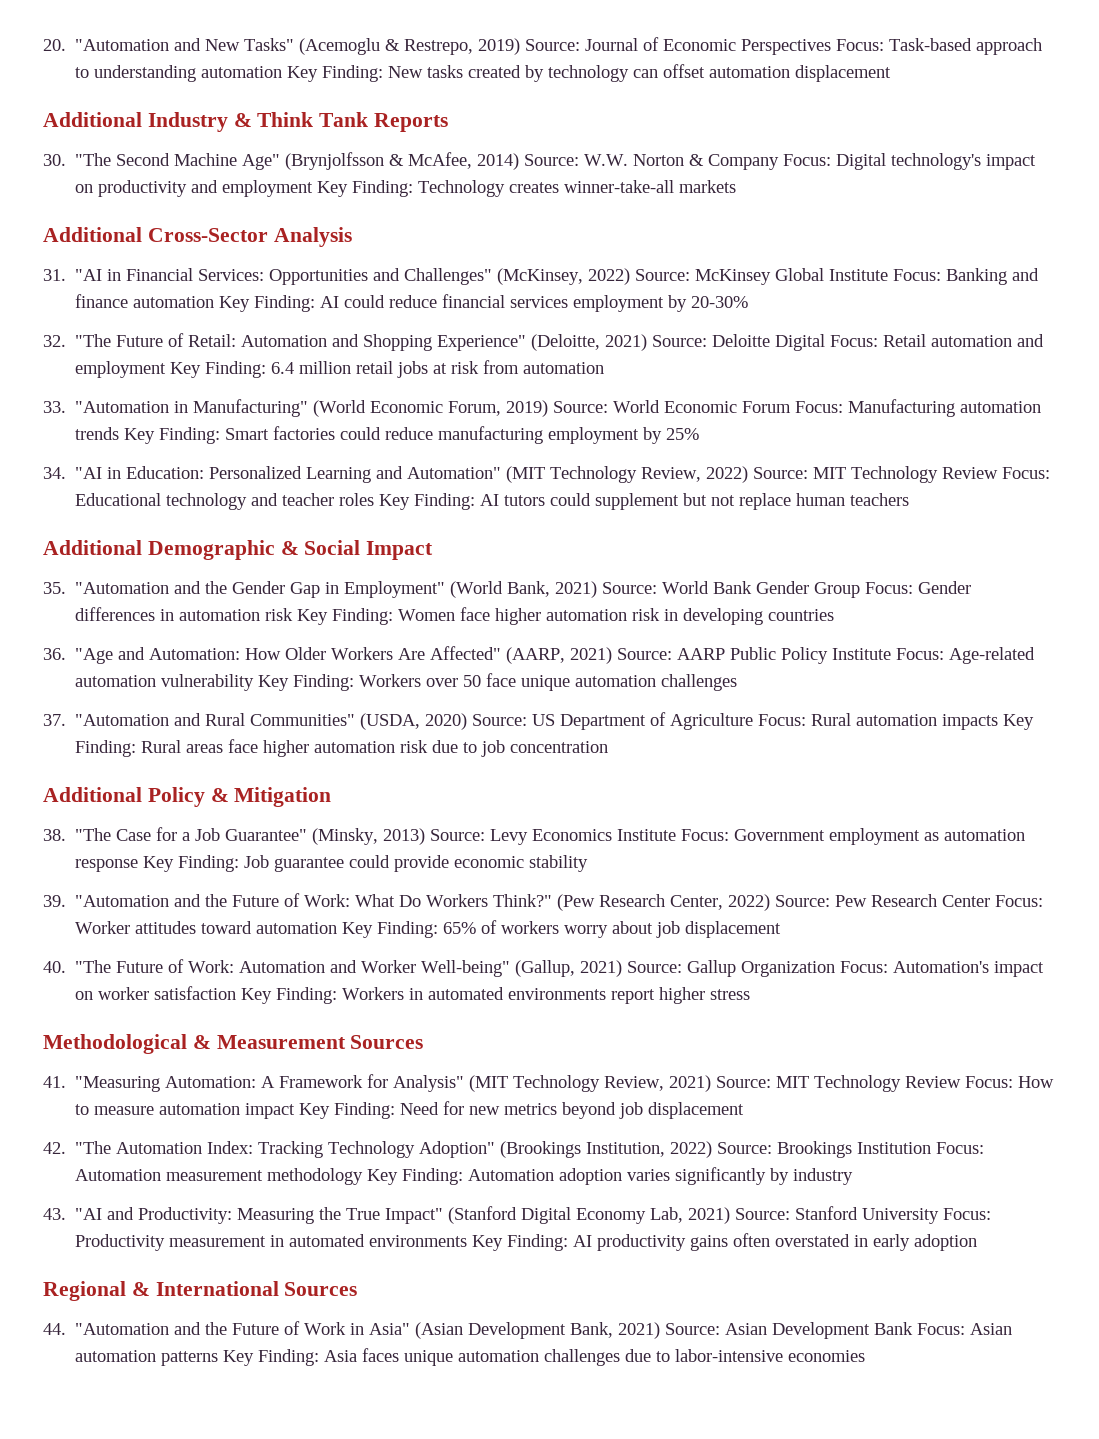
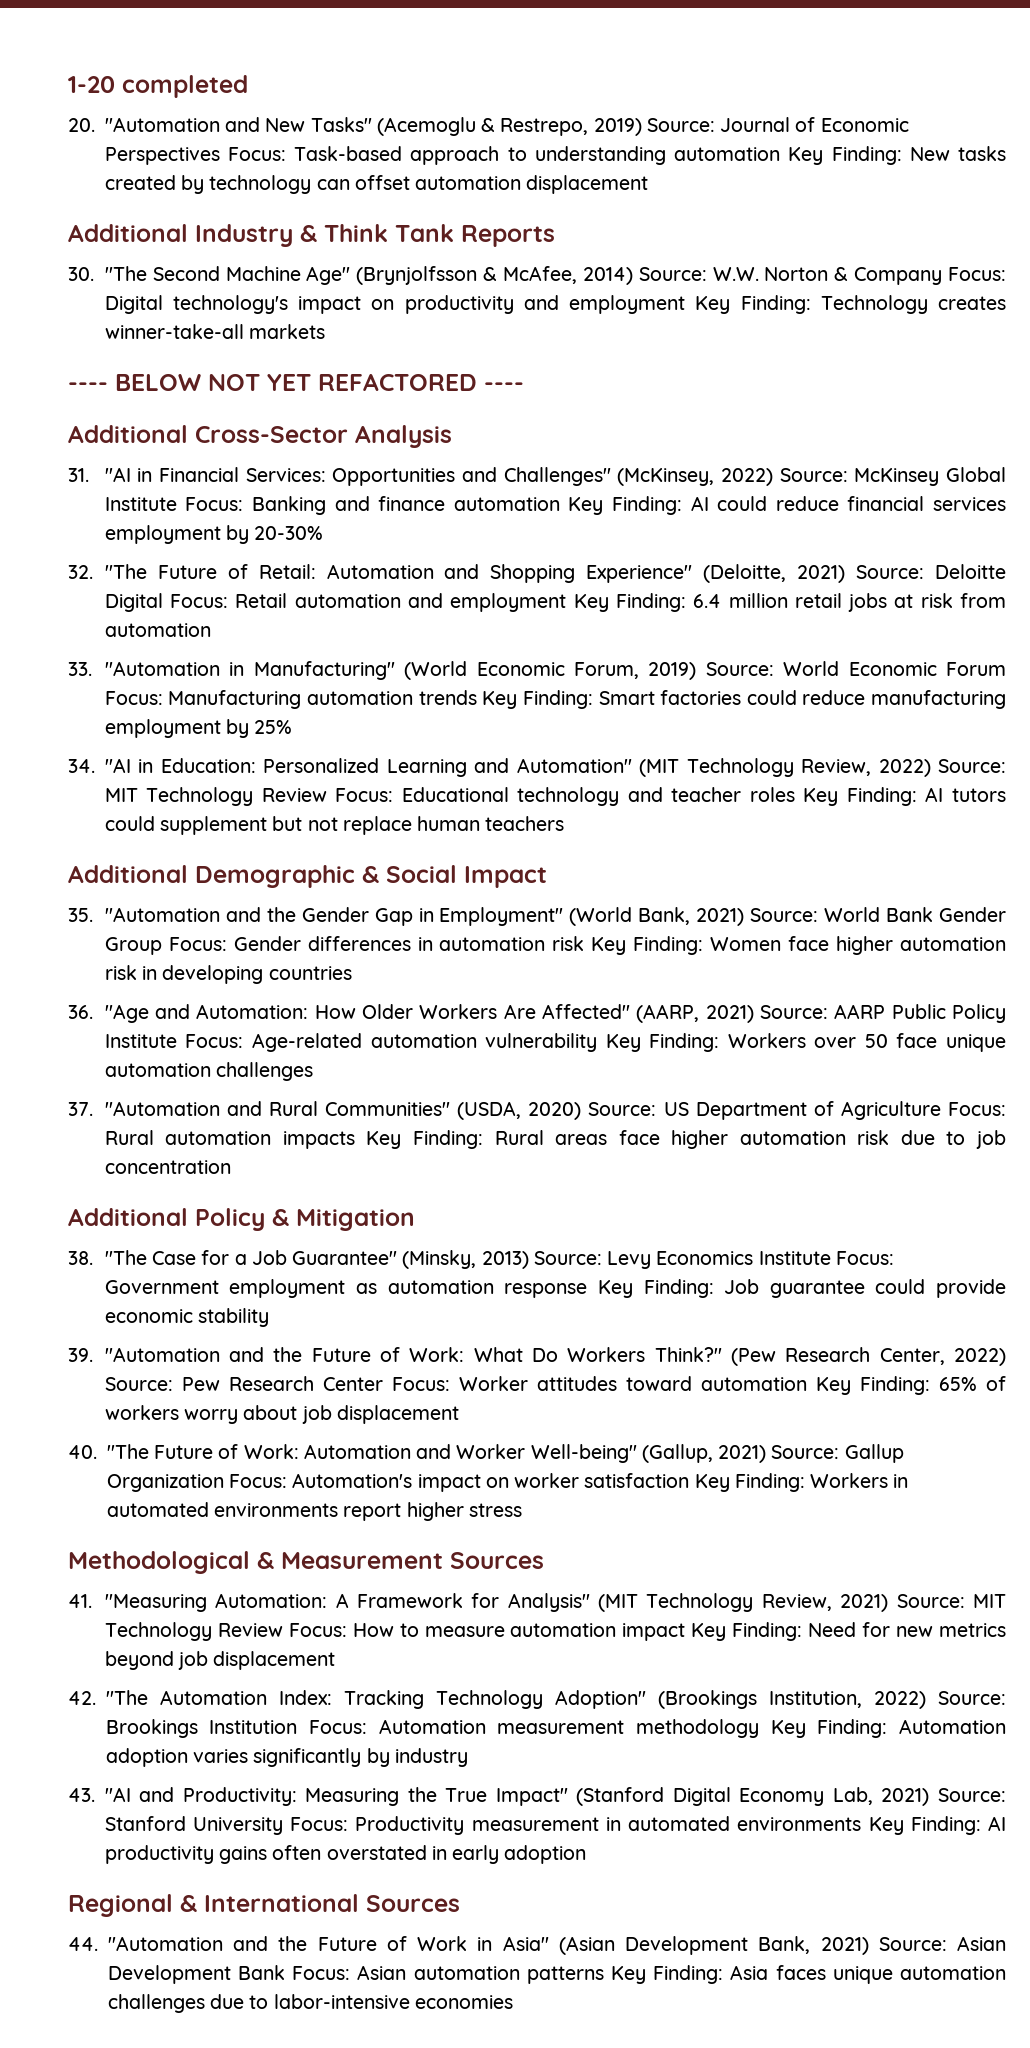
(43, 45) none -> [68,75,248,98] 1-20 completed //
(737, 186) none -> [68,373,524,391] // ---- BELOW NOT YET REFACTORED ----

